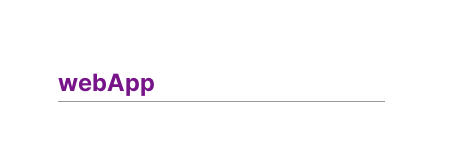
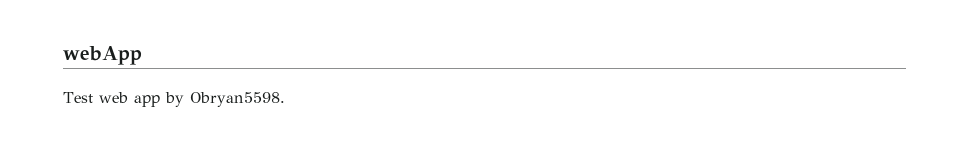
(155, 84) none -> [63,92,285,107] // Test web app by Obryan5598.

